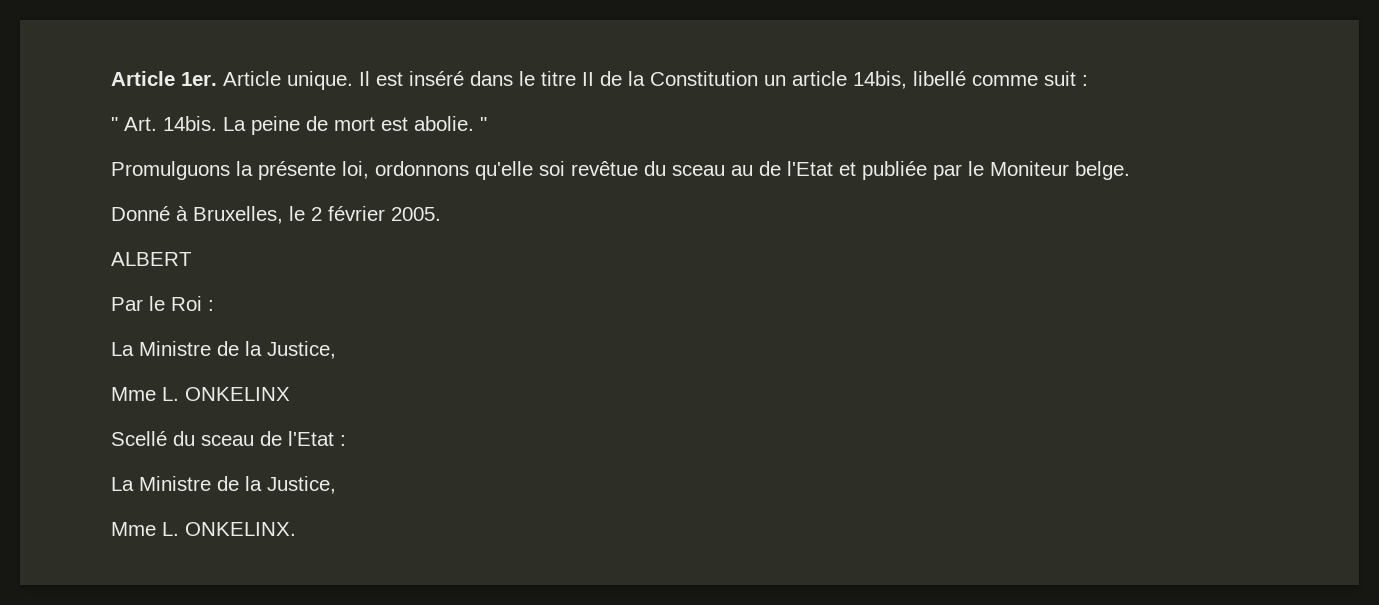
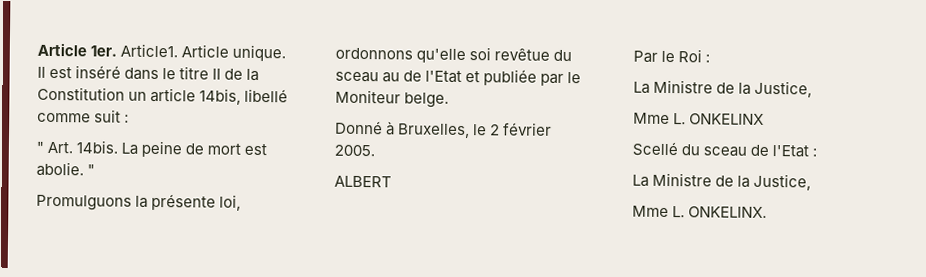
(217, 79) none -> [120,43,179,58] Article1.

